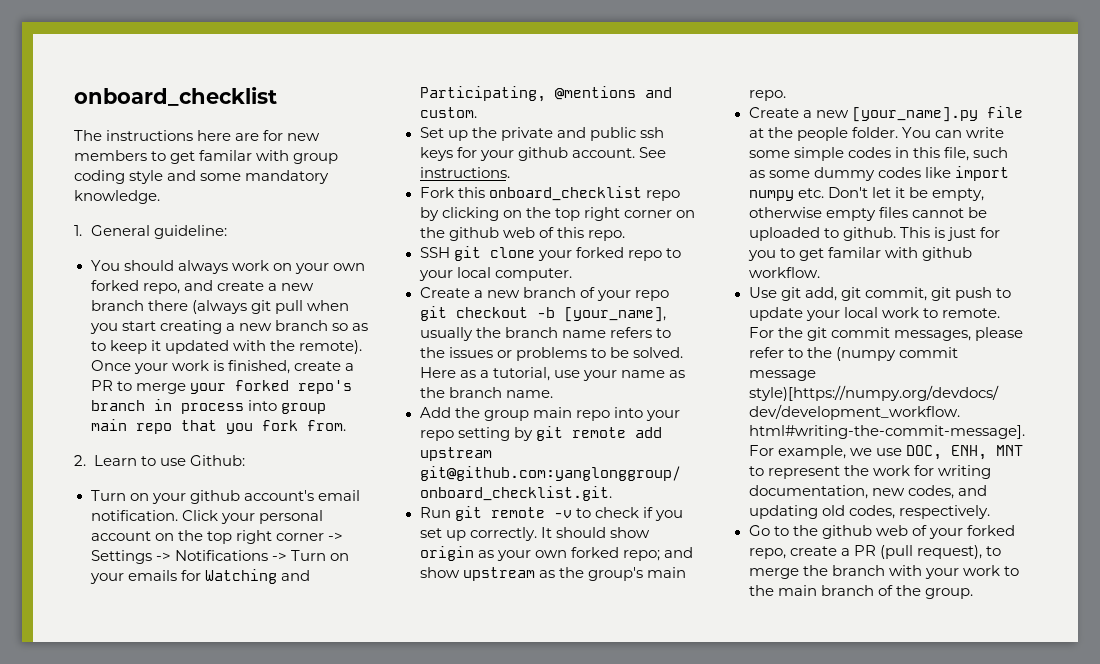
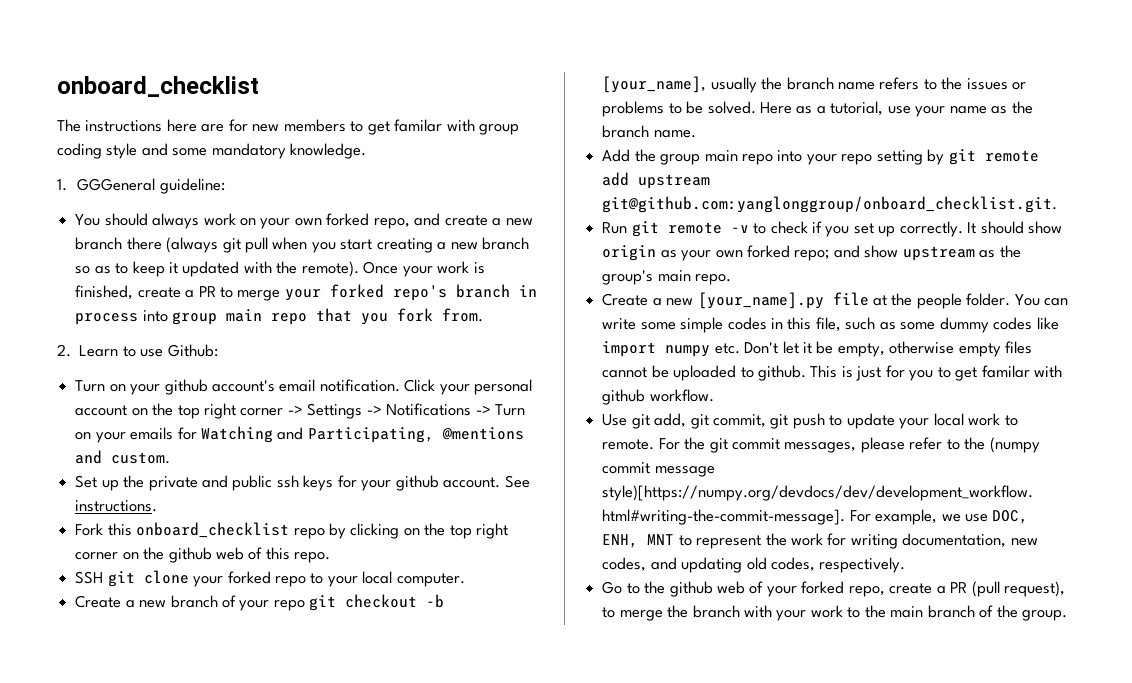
[90,225,150,236] General -> [77,178,156,191] GGGeneral

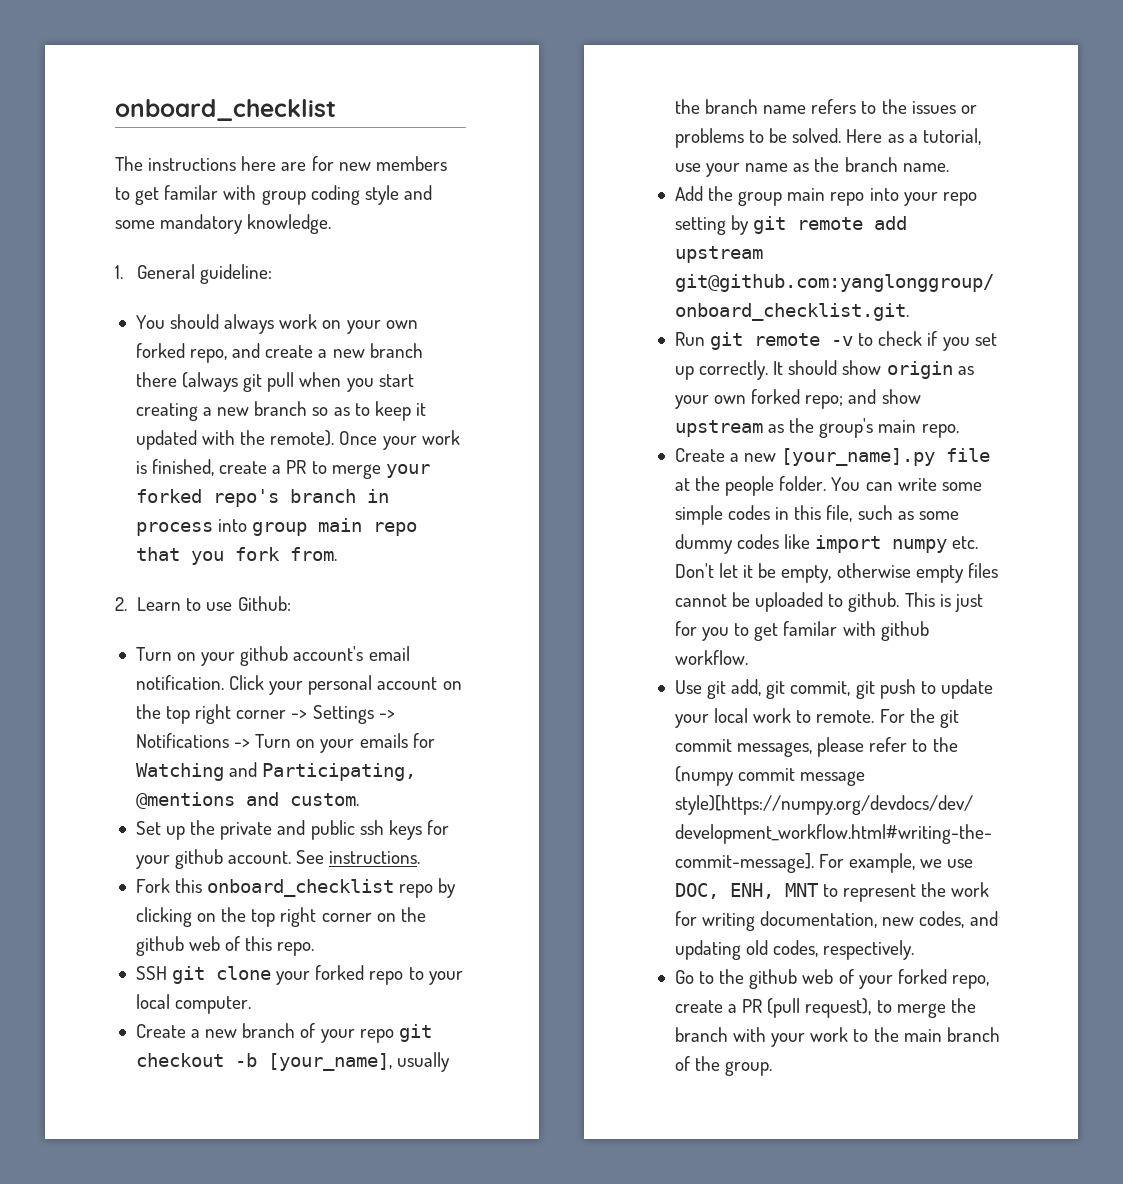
[77,178,156,191] GGGeneral -> [137,264,196,279] General

